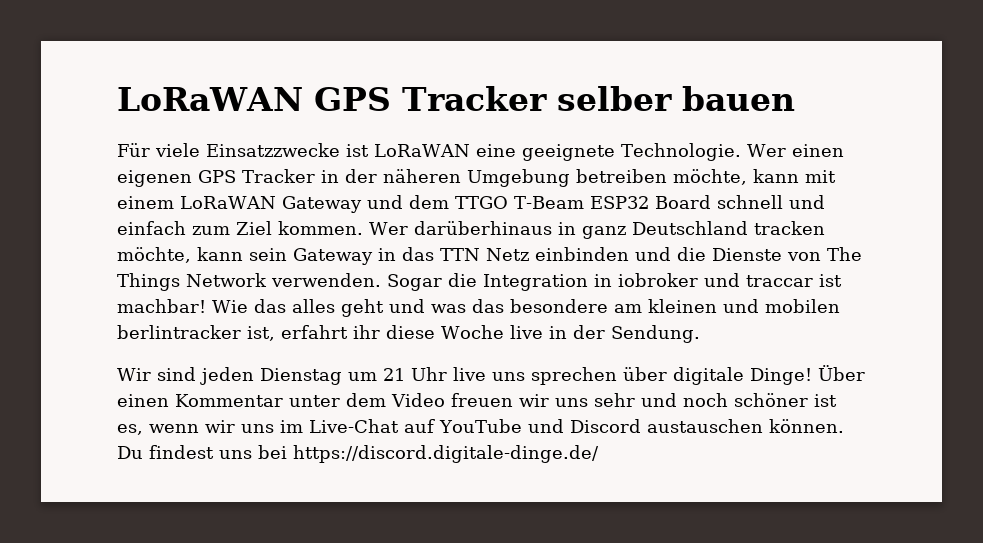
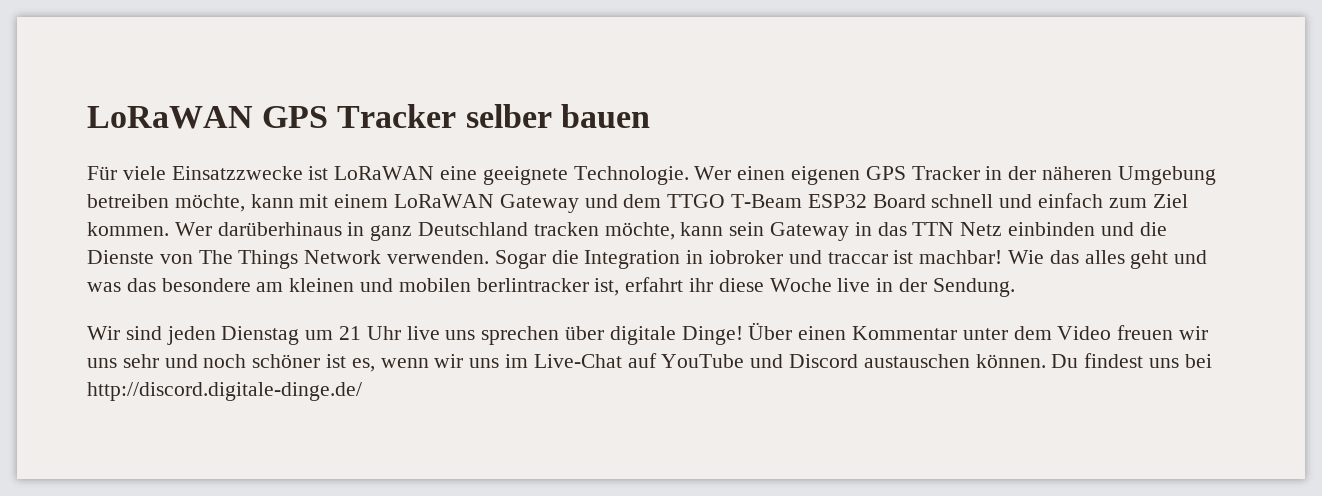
[293,445,599,463] https://discord.digitale-dinge.de/ -> [87,382,362,401] http://discord.digitale-dinge.de/

